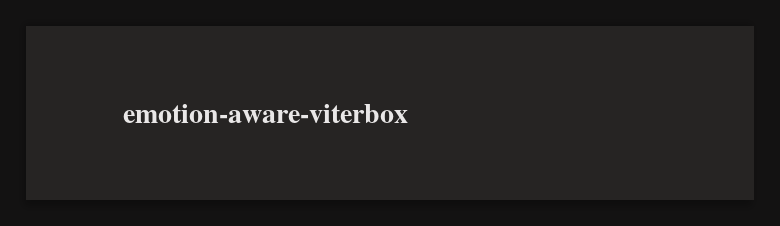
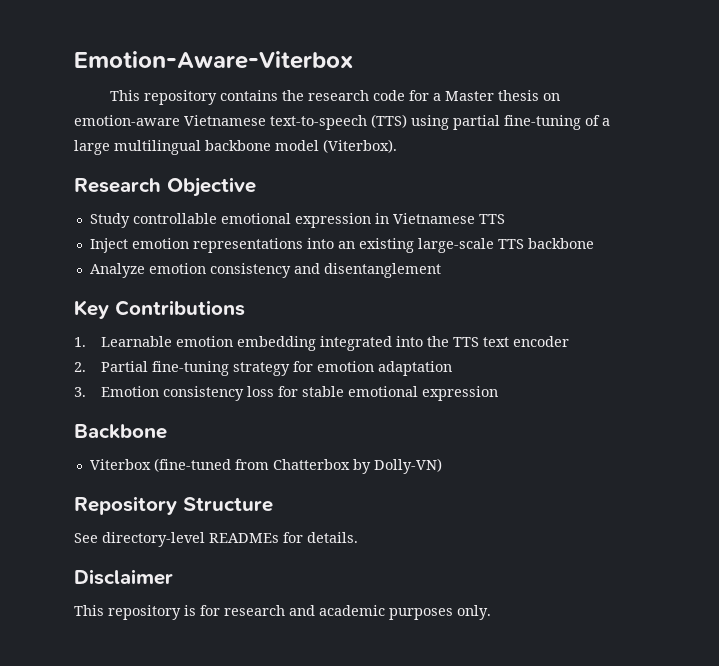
[123,104,408,123] emotion-aware-viterbox -> [74,51,353,69] [109,90,560,105] [74,114,610,130] [74,139,397,155] [74,177,256,197] [89,213,505,228] [89,238,594,253] [89,263,441,278] [74,300,245,319] [74,336,569,351] [74,361,452,376] [74,386,498,401] [74,424,167,439] [89,458,442,474] [74,496,273,515] [74,532,358,547] [74,569,173,585] [74,605,491,620] Emotion-Aware-Viterbox // This repository contains the research code for a Master thesis on emotion-aware Vietnamese text-to-speech (TTS) using partial fine-tuning of a large multilingual backbone model (Viterbox). // Research Objective // Study controllable emotional expression in Vietnamese TTS // Inject emotion representations into an existing large-scale TTS backbone // Analyze emotion consistency and disentanglement // Key Contributions // 1. Learnable emotion embedding integrated into the TTS text encoder // 2. Partial fine-tuning strategy for emotion adaptation // 3. Emotion consistency loss for stable emotional expression // Backbone // Viterbox (fine-tuned from Chatterbox by Dolly-VN) // Repository Structure // See directory-level READMEs for details. // Disclaimer // This repository is for research and academic purposes only.

